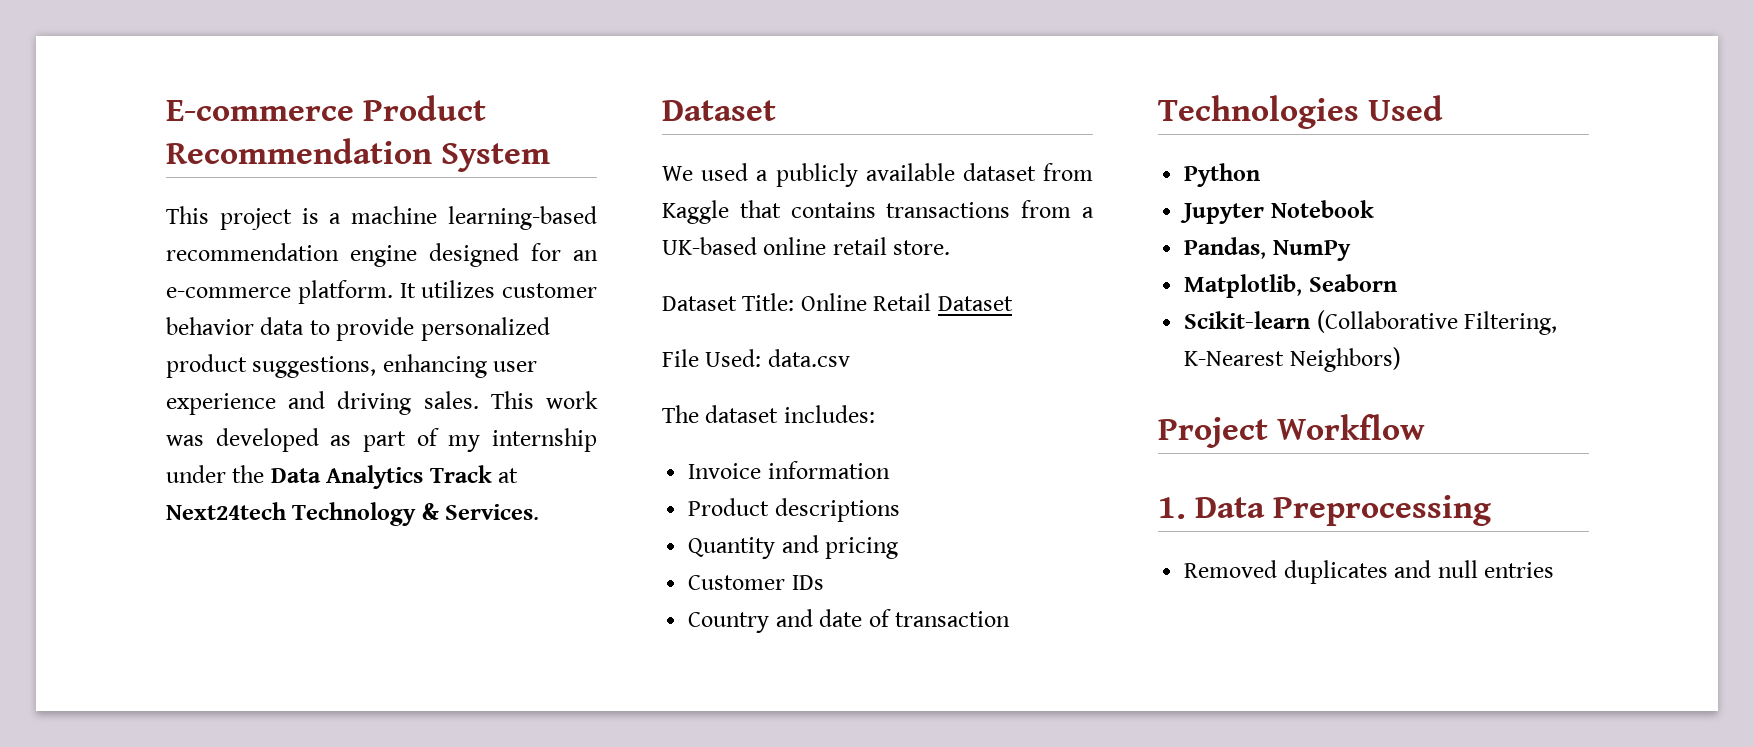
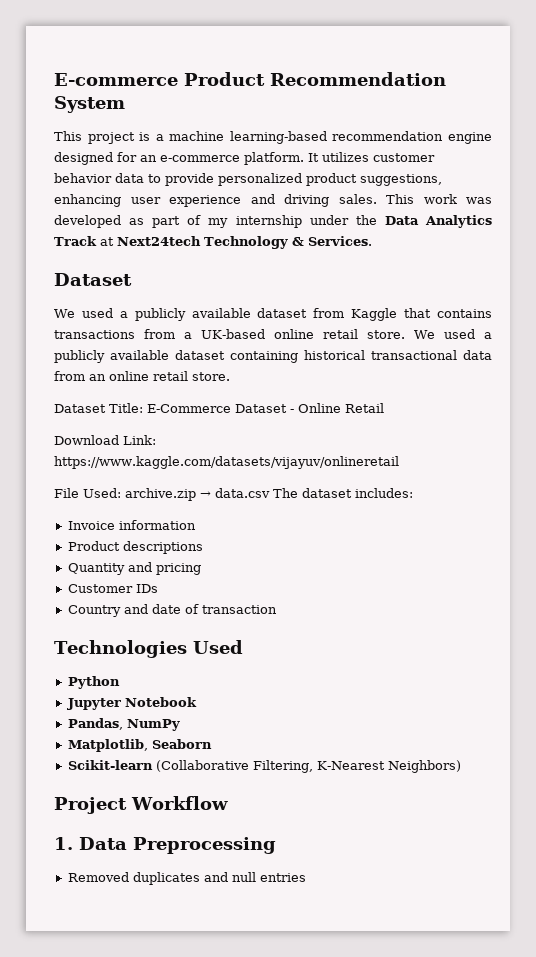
(951, 247) none -> [414,329,492,339] [54,350,492,363] [54,371,230,381] We used a publicly available dataset containing historical transactional data from an online retail store.
(795, 302) none -> [147,404,294,413] E-Commerce Dataset -
[937,296,1013,311] Dataset -> [54,435,156,445] [54,456,399,469] // Download Link: https://www.kaggle.com/datasets/vijayuv/onlineretail
(762, 358) none -> [125,488,211,501] archive.zip →
(850, 358) // -> (270, 493) none

